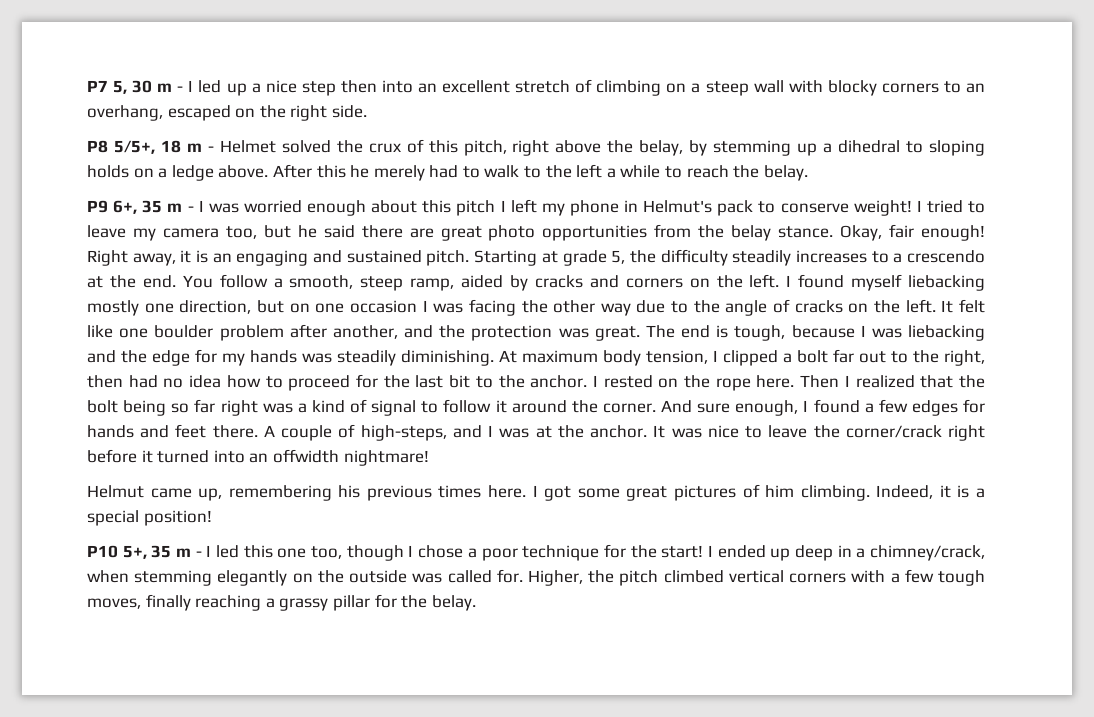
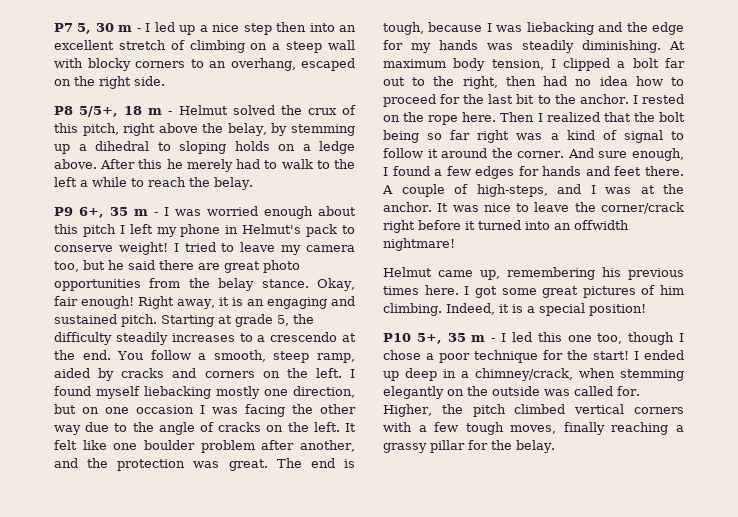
[219,140,276,153] Helmet -> [178,105,228,115] Helmut

